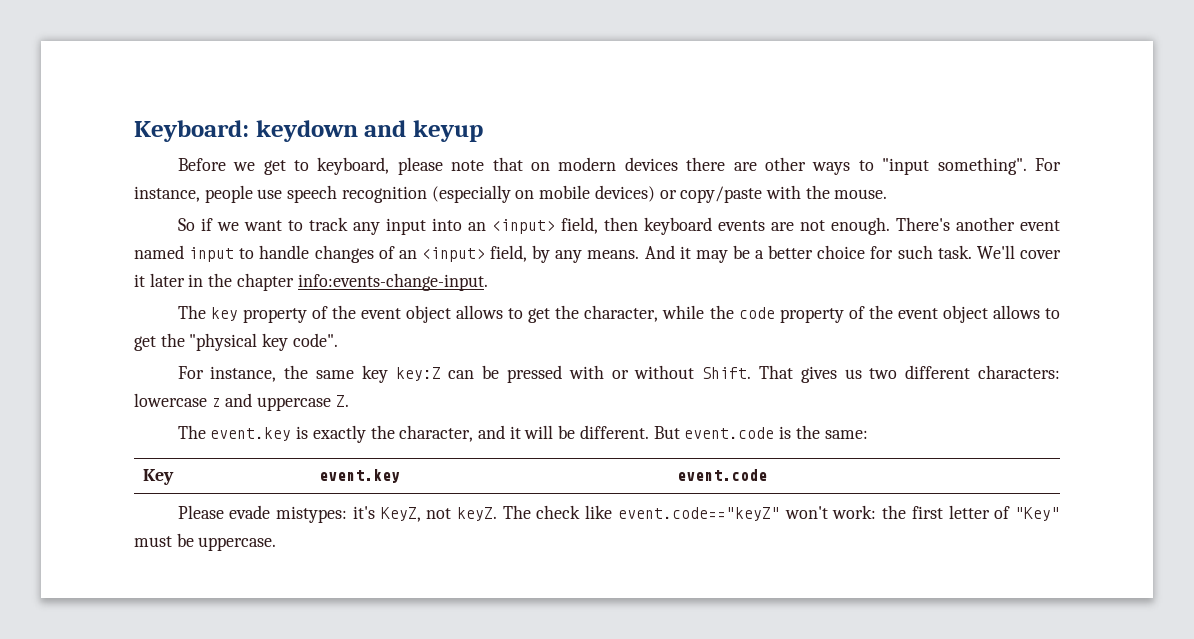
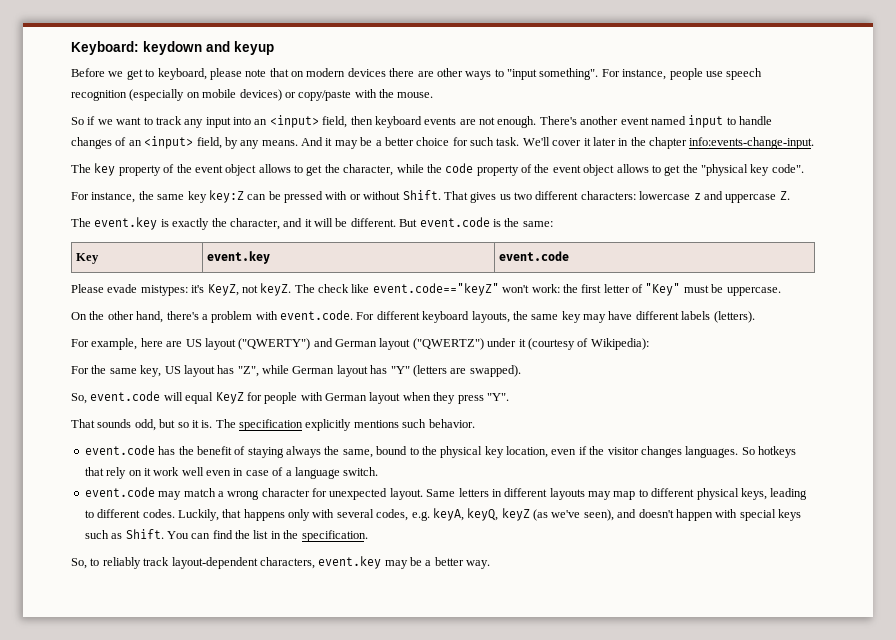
(277, 544) none -> [71,310,755,323] [71,338,649,350] [71,365,521,377] [71,391,509,404] [71,419,475,431] [84,445,796,458] [84,467,379,479] [84,487,808,500] [84,508,801,521] [84,529,368,542] [71,556,491,569] // On the other hand, there's a problem with event.code. For different keyboard layouts, the same key may have different labels (letters). // For example, here are US layout ("QWERTY") and German layout ("QWERTZ") under it (courtesy of Wikipedia): // For the same key, US layout has "Z", while German layout has "Y" (letters are swapped). // So, event.code will equal KeyZ for people with German layout when they press "Y". // That sounds odd, but so it is. The specification explicitly mentions such behavior. // event.code has the benefit of staying always the same, bound to the physical key location, even if the visitor changes languages. So hotkeys that rely on it work well even in case of a language switch. // event.code may match a wrong character for unexpected layout. Same letters in different layouts may map to different physical keys, leading to different codes. Luckily, that happens only with several codes, e.g. keyA, keyQ, keyZ (as we've seen), and doesn't happen with special keys such as Shift. You can find the list in the specification. // So, to reliably track layout-dependent characters, event.key may be a better way.

